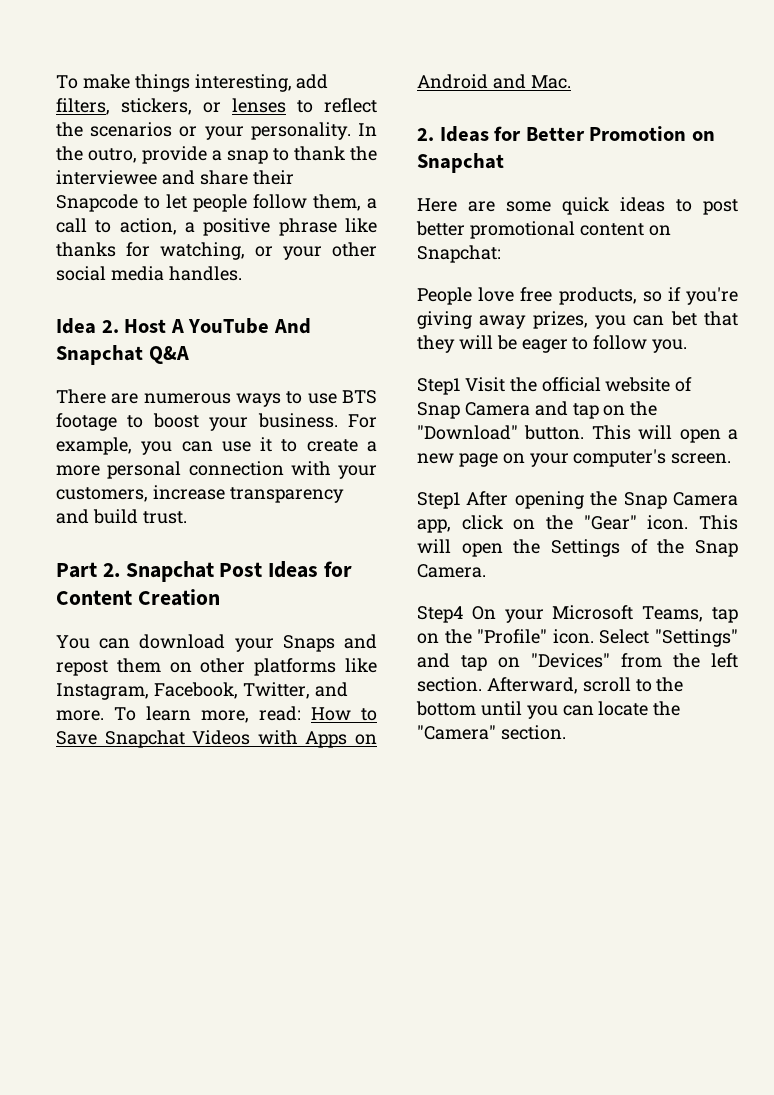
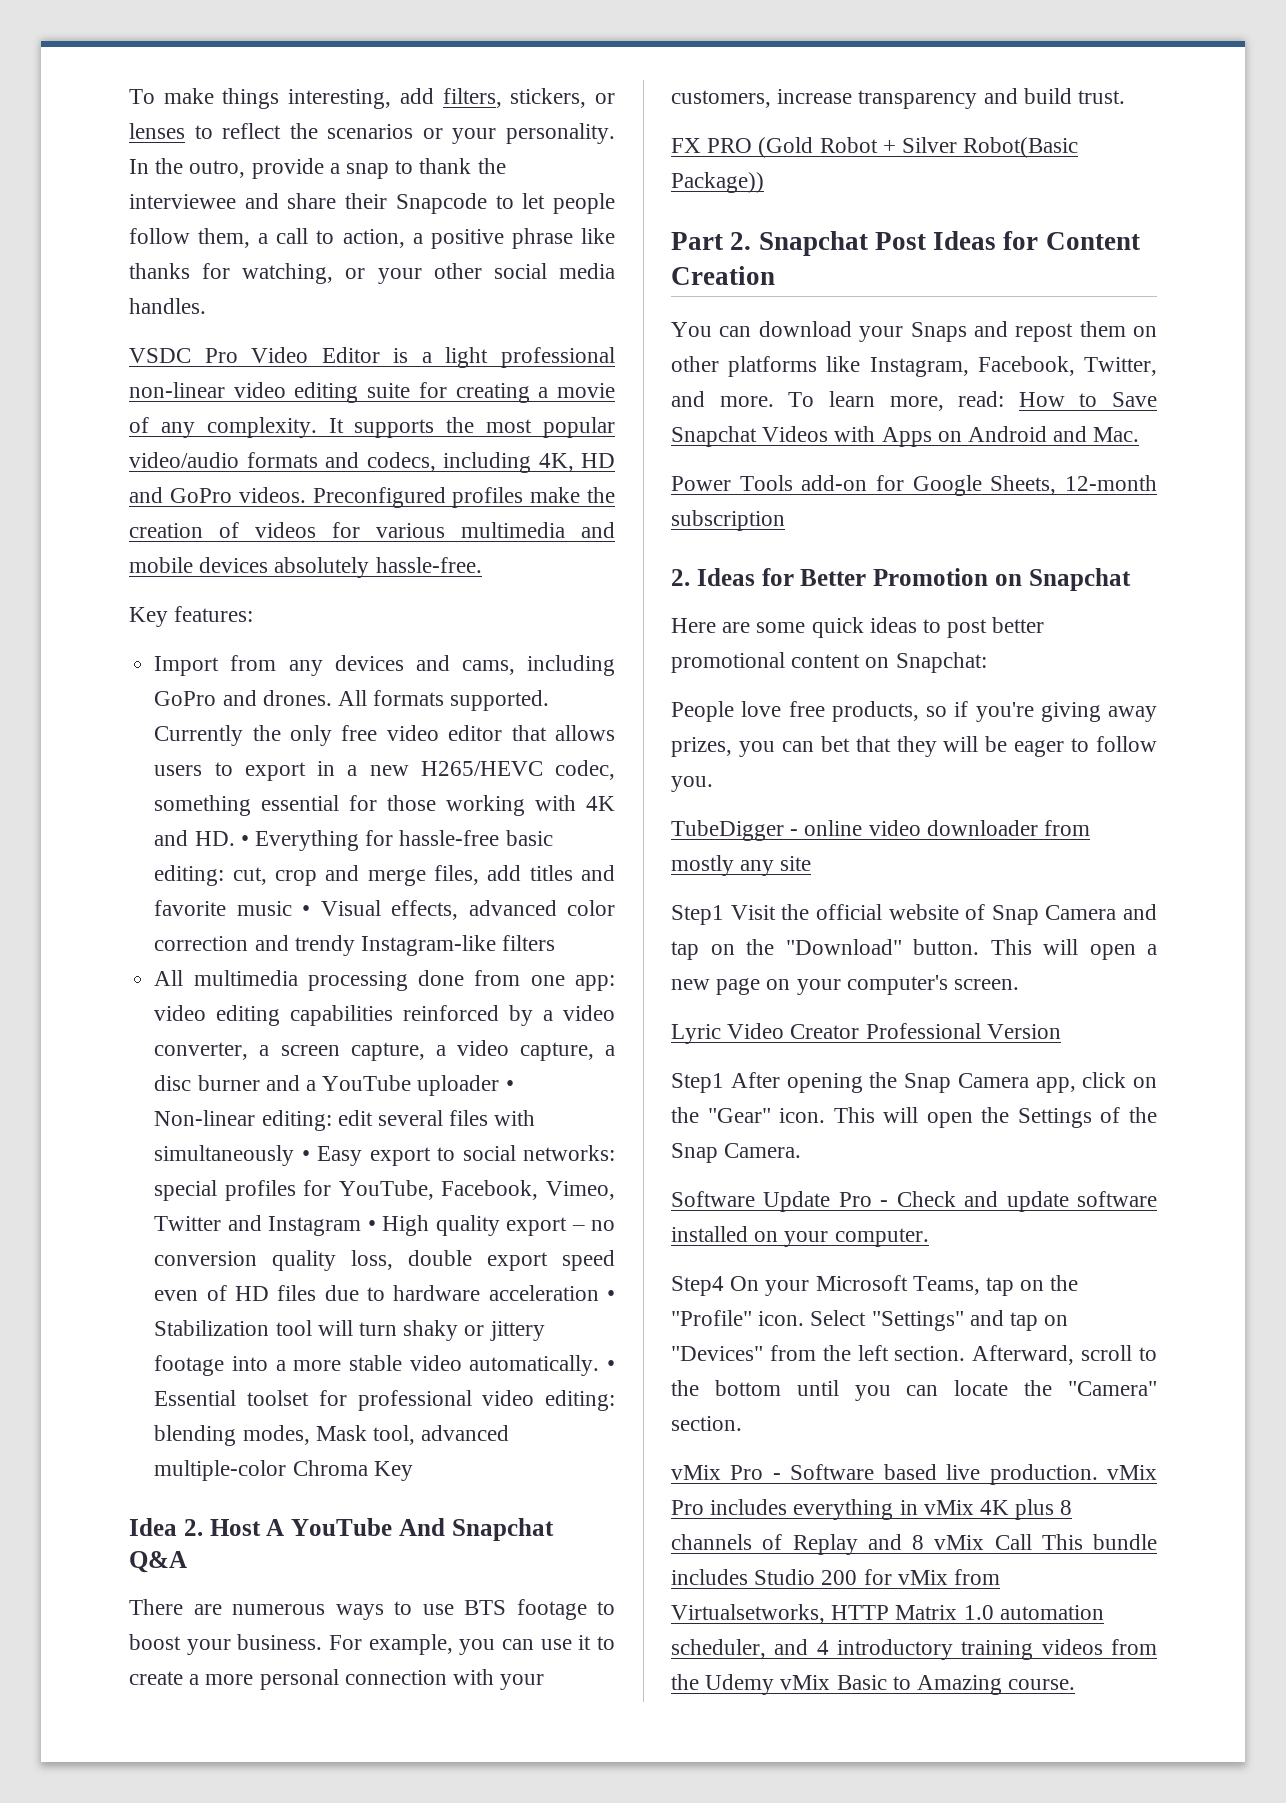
(242, 273) none -> [129,347,615,368] [129,382,615,403] [129,417,615,438] [129,452,615,473] [129,487,615,508] [129,522,615,538] [129,557,482,578] [129,606,254,627] [154,655,615,676] [154,690,550,711] [154,725,615,746] [154,760,615,781] [154,795,615,816] [154,830,553,851] [154,865,615,886] [154,900,615,920] [154,935,556,956] [154,970,616,991] [154,1005,615,1026] [154,1040,615,1061] [154,1075,514,1096] [154,1110,536,1131] [154,1145,615,1166] [154,1180,615,1201] [154,1215,615,1236] [154,1250,615,1271] [154,1285,615,1301] [154,1320,545,1341] [154,1355,615,1376] [154,1390,615,1411] [154,1425,510,1446] [154,1460,413,1481] // VSDC Pro Video Editor is a light professional non-linear video editing suite for creating a movie of any complexity. It supports the most popular video/audio formats and codecs, including 4K, HD and GoPro videos. Preconfigured profiles make the creation of videos for various multimedia and mobile devices absolutely hassle-free. // Key features: // Import from any devices and cams, including GoPro and drones. All formats supported. Сurrently the only free video editor that allows users to export in a new H265/HEVC codec, something essential for those working with 4K and HD. • Everything for hassle-free basic editing: cut, crop and merge files, add titles and favorite music • Visual effects, advanced color correction and trendy Instagram-like filters // All multimedia processing done from one app: video editing capabilities reinforced by a video converter, a screen capture, a video capture, a disc burner and a YouTube uploader • Non-linear editing: edit several files with simultaneously • Easy export to social networks: special profiles for YouTube, Facebook, Vimeo, Twitter and Instagram • High quality export – no conversion quality loss, double export speed even of HD files due to hardware acceleration • Stabilization tool will turn shaky or jittery footage into a more stable video automatically. • Essential toolset for professional video editing: blending modes, Mask tool, advanced multiple-color Chroma Key
(187, 517) none -> [671,137,1079,158] [671,172,764,193] // FX PRO (Gold Robot + Silver Robot(Basic Package))
(571, 82) none -> [671,475,1157,496] [671,510,785,531] // Power Tools add-on for Google Sheets, 12-month subscription
(688, 346) none -> [671,820,1091,841] [671,855,812,876] // TubeDigger - online video downloader from mostly any site
(732, 458) none -> [671,1023,1061,1044] // Lyric Video Creator Professional Version
(486, 571) none -> [671,1191,1157,1212] [671,1226,929,1247] // Software Update Pro - Check and update software installed on your computer.
(566, 732) none -> [671,1464,1157,1485] [671,1499,1073,1520] [671,1534,1157,1555] [671,1569,1001,1585] [671,1604,1104,1624] [671,1639,1157,1660] [671,1674,1076,1695] // vMix Pro - Software based live production. vMix Pro includes everything in vMix 4K plus 8 channels of Replay and 8 vMix Call This bundle includes Studio 200 for vMix from Virtualsetworks, HTTP Matrix 1.0 automation scheduler, and 4 introductory training videos from the Udemy vMix Basic to Amazing course.

